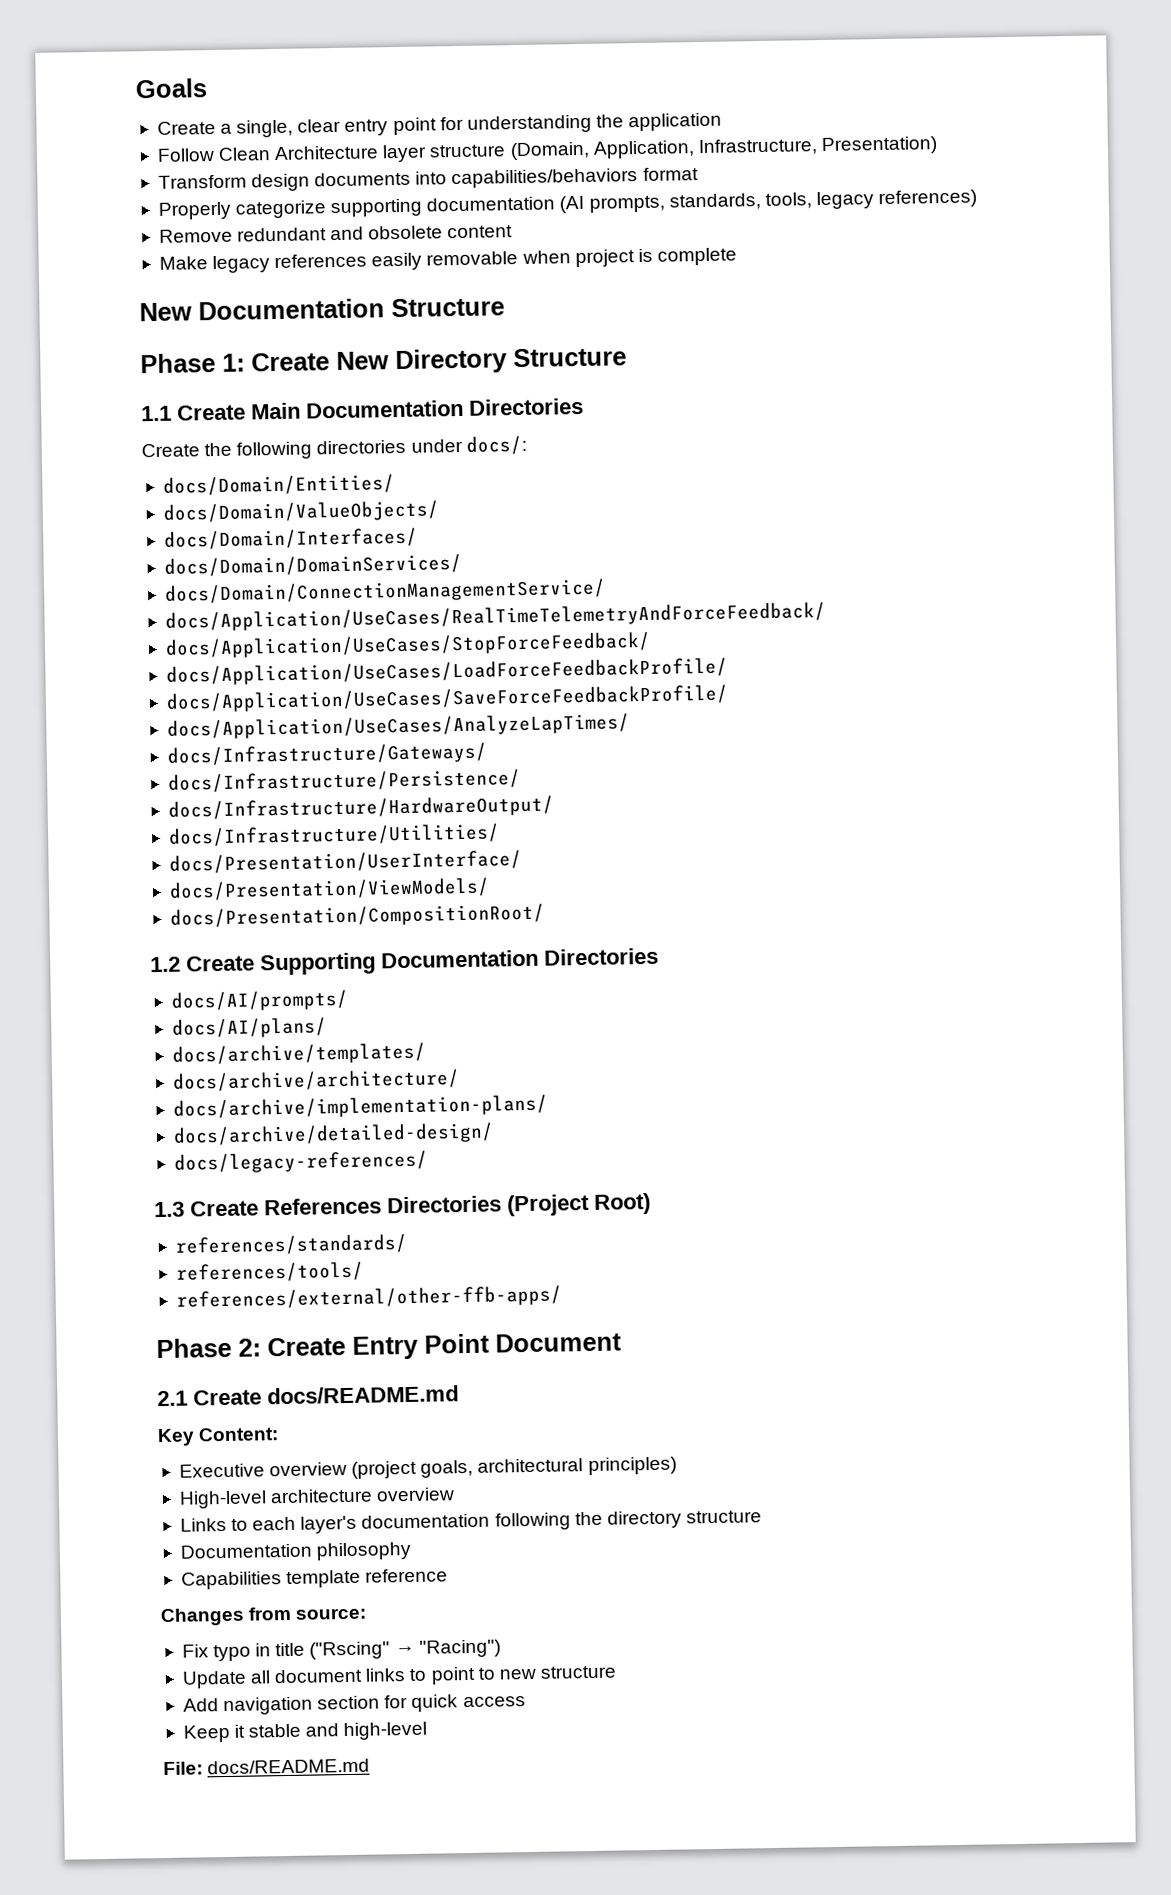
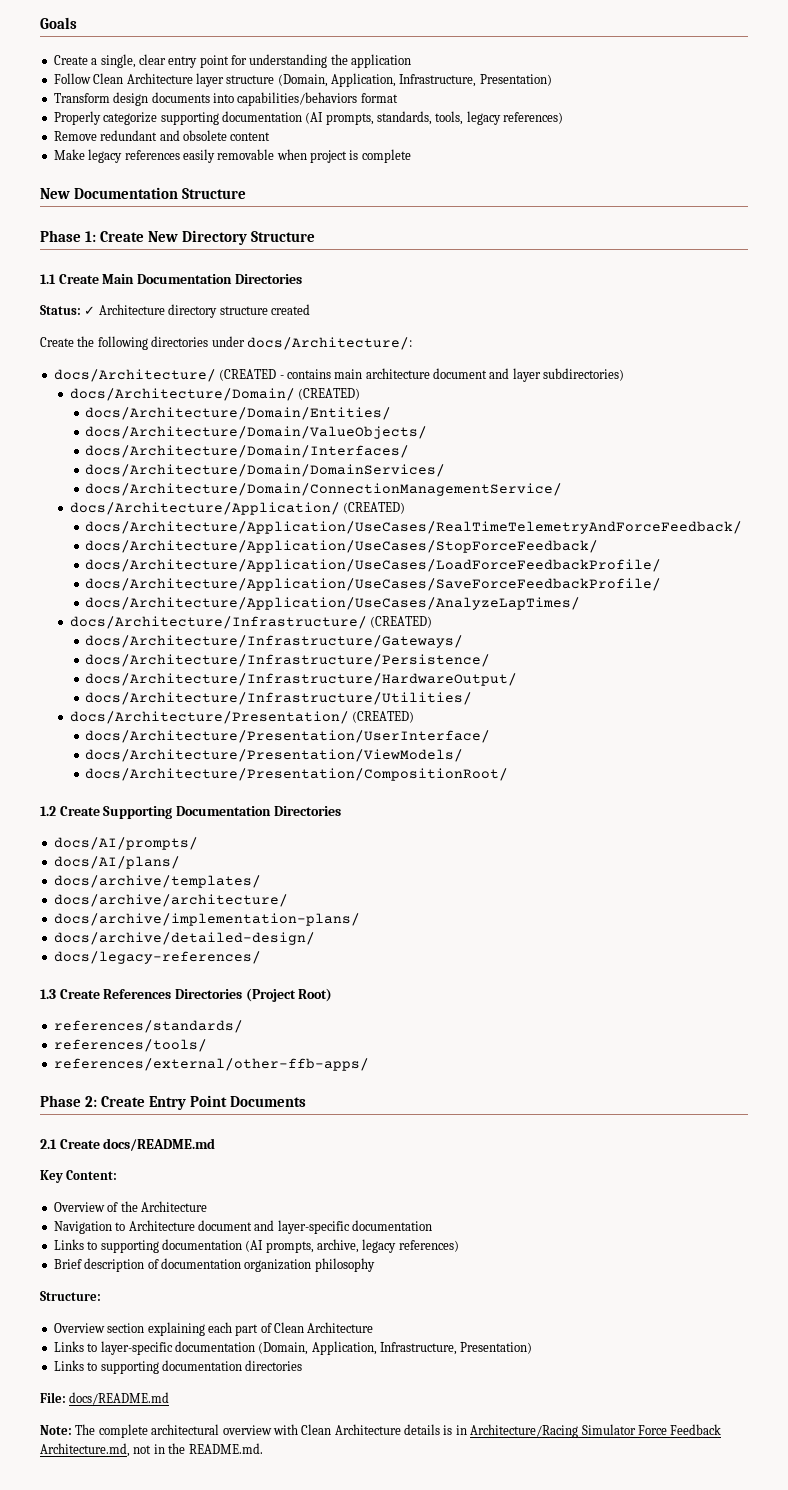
(584, 406) none -> [40,304,310,318] // Status: ✓ Architecture directory structure created
[465,435,527,455] [162,474,395,496] [162,500,439,524] [163,527,418,550] [163,553,462,577] [164,578,606,605] [164,602,826,632] [164,631,651,659] [165,657,728,686] [165,684,729,713] [166,713,630,740] [166,742,487,767] [167,769,521,793] [167,795,554,821] [167,823,500,847] [168,850,522,874] [168,877,490,901] [169,903,545,929] docs/: // docs/Domain/Entities/ // docs/Domain/ValueObjects/ // docs/Domain/Interfaces/ // docs/Domain/DomainServices/ // docs/Domain/ConnectionManagementService/ // docs/Application/UseCases/RealTimeTelemetryAndForceFeedback/ // docs/Application/UseCases/StopForceFeedback/ // docs/Application/UseCases/LoadForceFeedbackProfile/ // docs/Application/UseCases/SaveForceFeedbackProfile/ // docs/Application/UseCases/AnalyzeLapTimes/ // docs/Infrastructure/Gateways/ // docs/Infrastructure/Persistence/ // docs/Infrastructure/HardwareOutput/ // docs/Infrastructure/Utilities/ // docs/Presentation/UserInterface/ // docs/Presentation/ViewModels/ // docs/Presentation/CompositionRoot/ -> [246,337,412,350] [53,368,625,382] [69,388,360,401] [85,407,392,420] [85,426,428,439] [85,445,410,458] [85,464,446,477] [85,483,563,496] [69,502,405,515] [85,521,743,534] [85,540,599,553] [85,559,662,572] [85,578,662,591] [85,597,581,610] [69,616,432,629] [85,635,464,648] [85,654,491,667] [85,673,518,686] [85,692,473,705] [69,711,414,724] [85,730,491,743] [85,749,464,762] [85,768,509,781] docs/Architecture/: // docs/Architecture/ (CREATED - contains main architecture document and layer subdirectories) // docs/Architecture/Domain/ (CREATED) // docs/Architecture/Domain/Entities/ // docs/Architecture/Domain/ValueObjects/ // docs/Architecture/Domain/Interfaces/ // docs/Architecture/Domain/DomainServices/ // docs/Architecture/Domain/ConnectionManagementService/ // docs/Architecture/Application/ (CREATED) // docs/Architecture/Application/UseCases/RealTimeTelemetryAndForceFeedback/ // docs/Architecture/Application/UseCases/StopForceFeedback/ // docs/Architecture/Application/UseCases/LoadForceFeedbackProfile/ // docs/Architecture/Application/UseCases/SaveForceFeedbackProfile/ // docs/Architecture/Application/UseCases/AnalyzeLapTimes/ // docs/Architecture/Infrastructure/ (CREATED) // docs/Architecture/Infrastructure/Gateways/ // docs/Architecture/Infrastructure/Persistence/ // docs/Architecture/Infrastructure/HardwareOutput/ // docs/Architecture/Infrastructure/Utilities/ // docs/Architecture/Presentation/ (CREATED) // docs/Architecture/Presentation/UserInterface/ // docs/Architecture/Presentation/ViewModels/ // docs/Architecture/Presentation/CompositionRoot/
[495,1332,622,1353] Document -> [229,1096,306,1107] Documents
[178,1456,677,1479] [178,1487,456,1509] [179,1510,762,1534] [179,1541,413,1561] [180,1568,449,1590] [160,1606,367,1627] [181,1639,501,1662] [181,1665,616,1689] [182,1694,526,1716] [182,1721,428,1743] [163,1758,371,1776] Executive overview (project goals, architectural principles) // High-level architecture overview // Links to each layer's documentation following the directory structure // Documentation philosophy // Capabilities template reference // Changes from source: // Fix typo in title ("Rscing" → "Racing") // Update all document links to point to new structure // Add navigation section for quick access // Keep it stable and high-level // File: docs/README.md -> [53,1201,207,1212] [53,1220,432,1234] [53,1239,459,1253] [53,1258,375,1272] [40,1291,101,1301] [53,1322,374,1336] [53,1341,533,1355] [53,1360,303,1374] [40,1392,170,1405] [40,1424,722,1438] [40,1443,263,1457] Overview of the Architecture // Navigation to Architecture document and layer-specific documentation // Links to supporting documentation (AI prompts, archive, legacy references) // Brief description of documentation organization philosophy // Structure: // Overview section explaining each part of Clean Architecture // Links to layer-specific documentation (Domain, Application, Infrastructure, Presentation) // Links to supporting documentation directories // File: docs/README.md // Note: The complete architectural overview with Clean Architecture details is in Architecture/Racing Simulator Force Feedback Architecture.md, not in the README.md.

